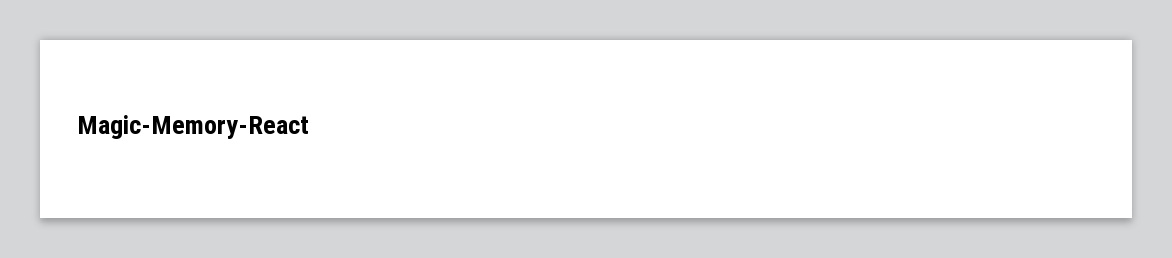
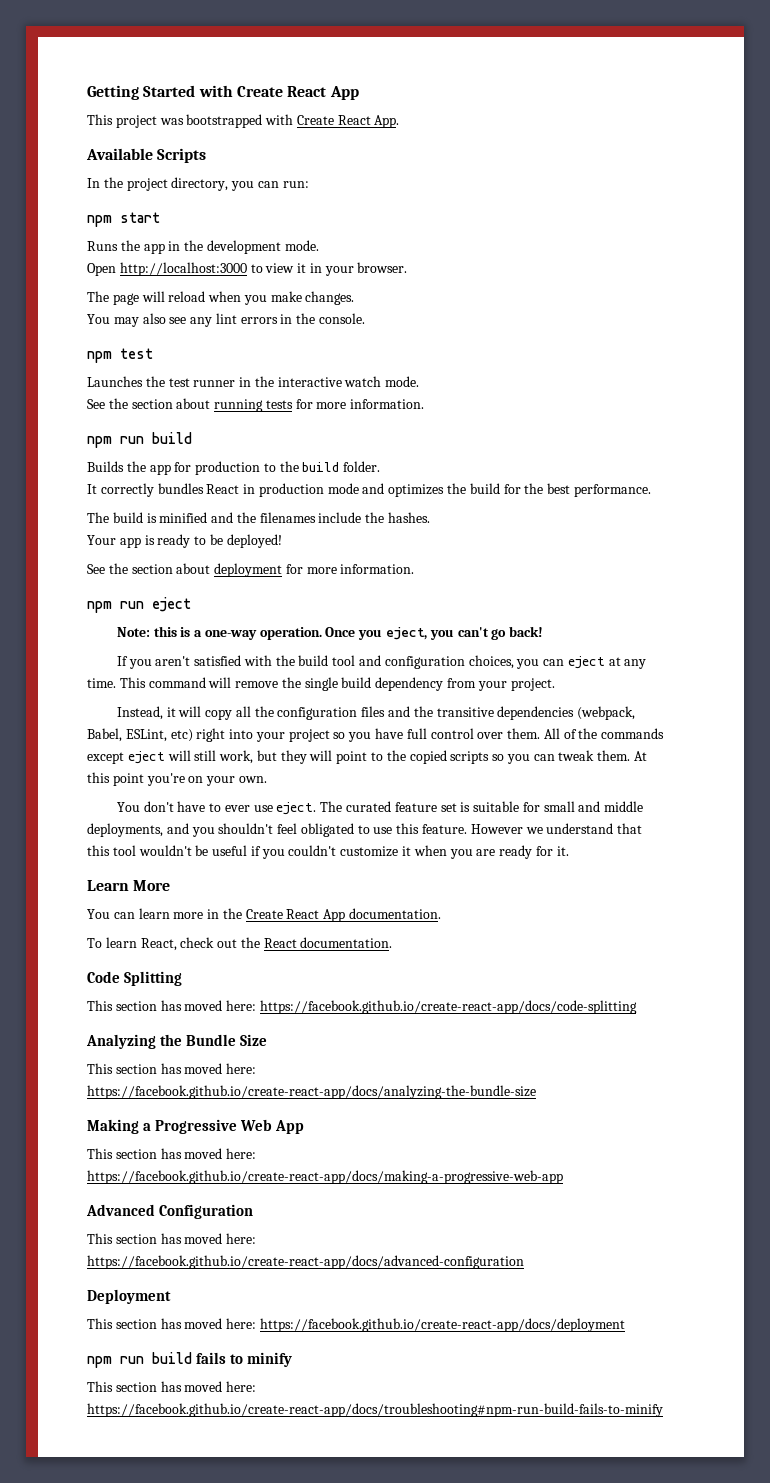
[77,115,309,139] Magic-Memory-React -> [87,85,359,100] [87,114,400,128] [86,148,207,163] [87,177,309,191] [87,212,160,227] [87,240,319,254] [87,262,408,276] [87,291,355,305] [87,313,366,327] [87,348,153,363] [87,376,420,387] [87,398,425,412] [87,432,192,448] [87,461,381,475] [87,483,651,497] [87,512,431,523] [87,534,282,548] [87,563,415,577] [87,597,191,613] [116,626,544,640] [116,655,647,669] [87,677,555,691] [116,706,636,720] [87,728,665,742] [87,750,648,764] [87,772,267,786] [116,801,644,815] [87,823,643,837] [87,845,569,859] [87,880,171,891] [87,908,442,922] [87,937,393,951] [87,971,182,986] [87,1000,637,1014] [86,1034,267,1049] [87,1063,257,1074] [87,1085,536,1099] [87,1119,304,1134] [87,1148,257,1159] [87,1170,563,1184] [86,1204,253,1219] [87,1233,257,1244] [87,1255,524,1269] [87,1289,171,1304] [87,1318,625,1332] [87,1352,292,1368] [87,1381,257,1392] [87,1403,663,1417] Getting Started with Create React App // This project was bootstrapped with Create React App. // Available Scripts // In the project directory, you can run: // npm start // Runs the app in the development mode. // Open http://localhost:3000 to view it in your browser. // The page will reload when you make changes. // You may also see any lint errors in the console. // npm test // Launches the test runner in the interactive watch mode. // See the section about running tests for more information. // npm run build // Builds the app for production to the build folder. // It correctly bundles React in production mode and optimizes the build for the best performance. // The build is minified and the filenames include the hashes. // Your app is ready to be deployed! // See the section about deployment for more information. // npm run eject // Note: this is a one-way operation. Once you eject, you can't go back! // If you aren't satisfied with the build tool and configuration choices, you can eject at any time. This command will remove the single build dependency from your project. // Instead, it will copy all the configuration files and the transitive dependencies (webpack, Babel, ESLint, etc) right into your project so you have full control over them. All of the commands except eject will still work, but they will point to the copied scripts so you can tweak them. At this point you're on your own. // You don't have to ever use eject. The curated feature set is suitable for small and middle deployments, and you shouldn't feel obligated to use this feature. However we understand that this tool wouldn't be useful if you couldn't customize it when you are ready for it. // Learn More // You can learn more in the Create React App documentation. // To learn React, check out the React documentation. // Code Splitting // This section has moved here: https://facebook.github.io/create-react-app/docs/code-splitting // Analyzing the Bundle Size // This section has moved here: https://facebook.github.io/create-react-app/docs/analyzing-the-bundle-size // Making a Progressive Web App // This section has moved here: https://facebook.github.io/create-react-app/docs/making-a-progressive-web-app // Advanced Configuration // This section has moved here: https://facebook.github.io/create-react-app/docs/advanced-configuration // Deployment // This section has moved here: https://facebook.github.io/create-react-app/docs/deployment // npm run build fails to minify // This section has moved here: https://facebook.github.io/create-react-app/docs/troubleshooting#npm-run-build-fails-to-minify

